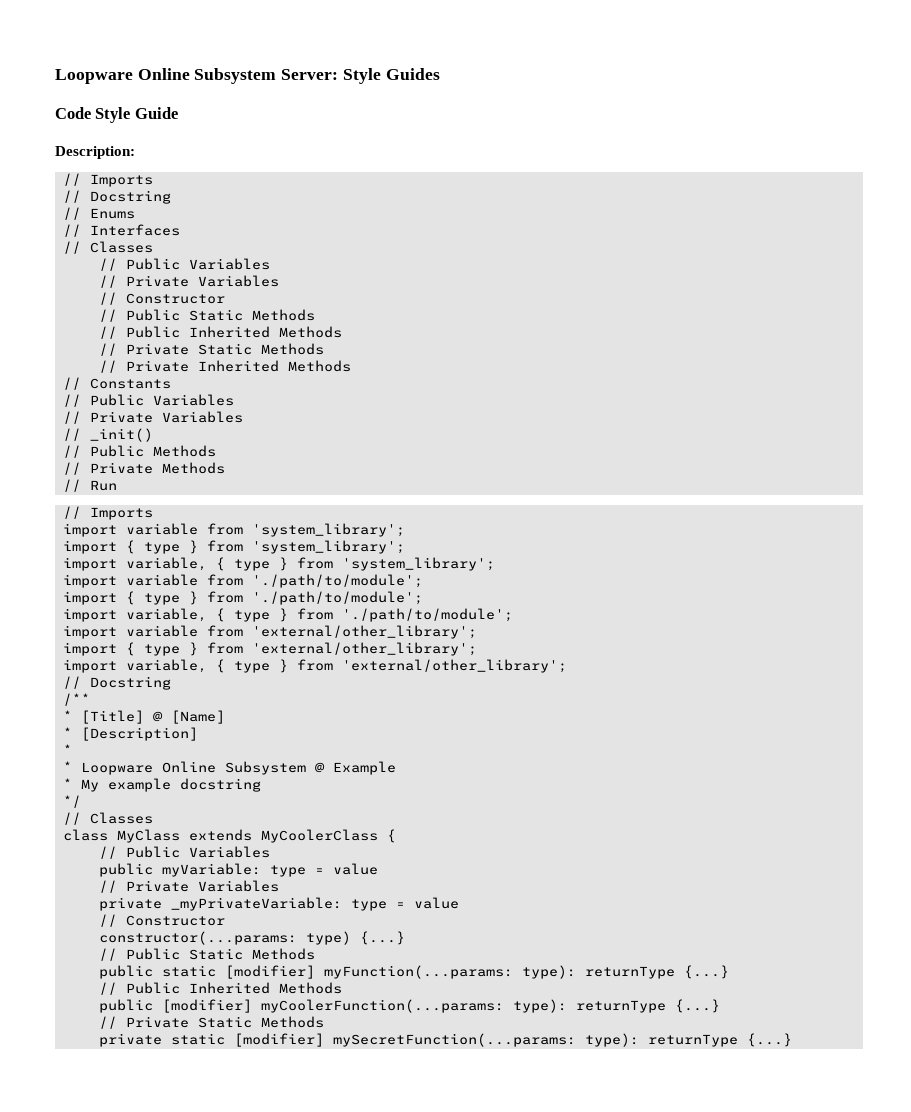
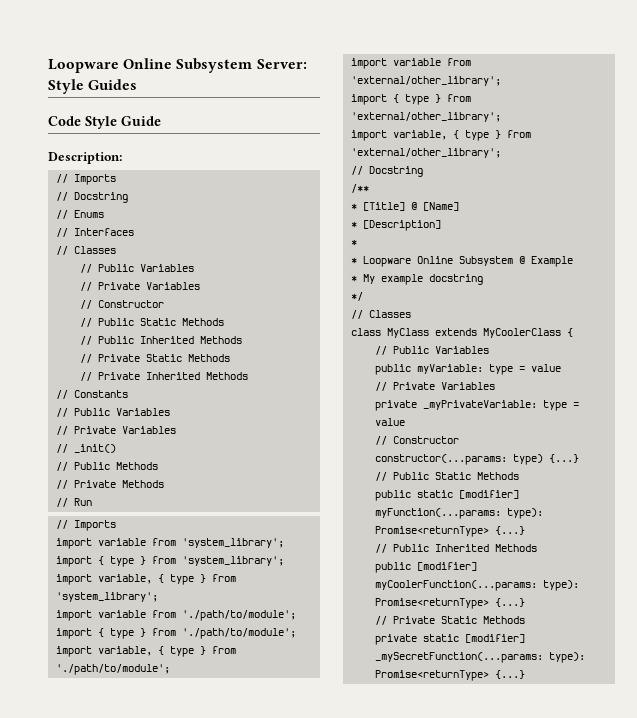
[585,966,676,979] returnType -> [374,526,489,537] Promise<returnType>
[576,1000,667,1013] returnType -> [374,598,489,609] Promise<returnType>
[333,1033,739,1047] mySecretFunction(...params: type): returnType -> [374,652,585,663] [374,670,489,681] _mySecretFunction(...params: type): Promise<returnType>

